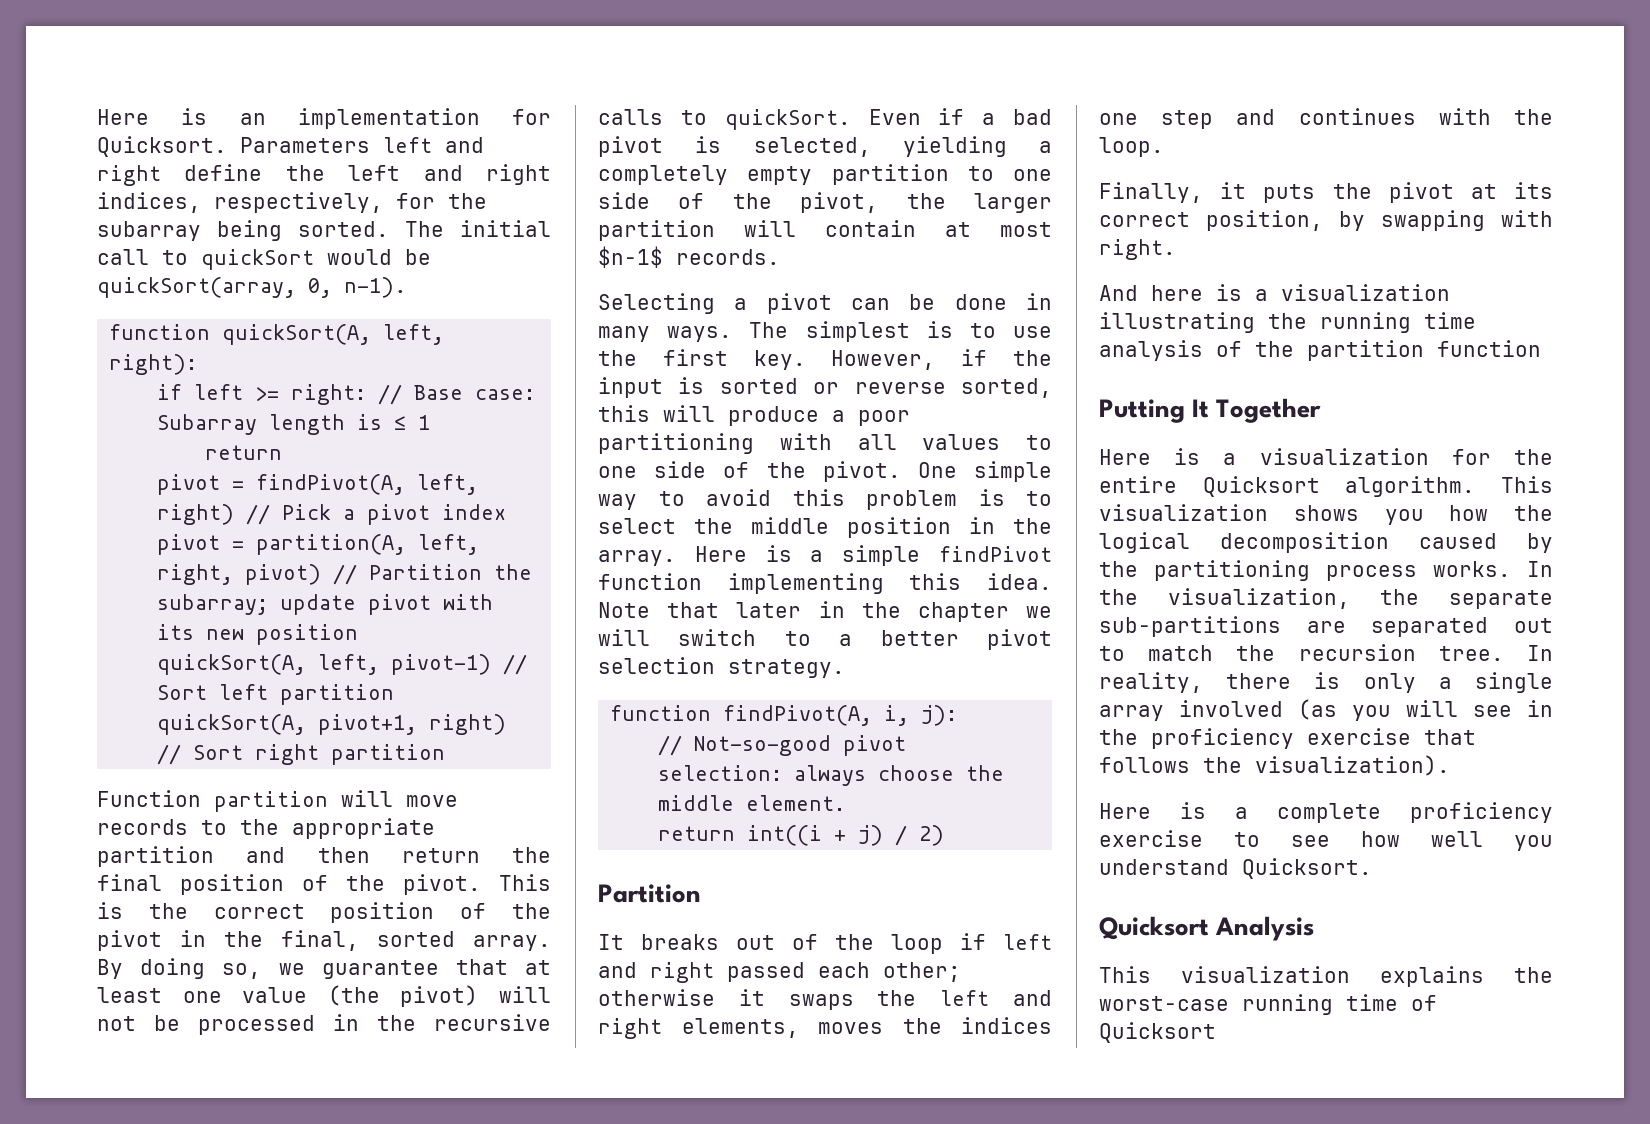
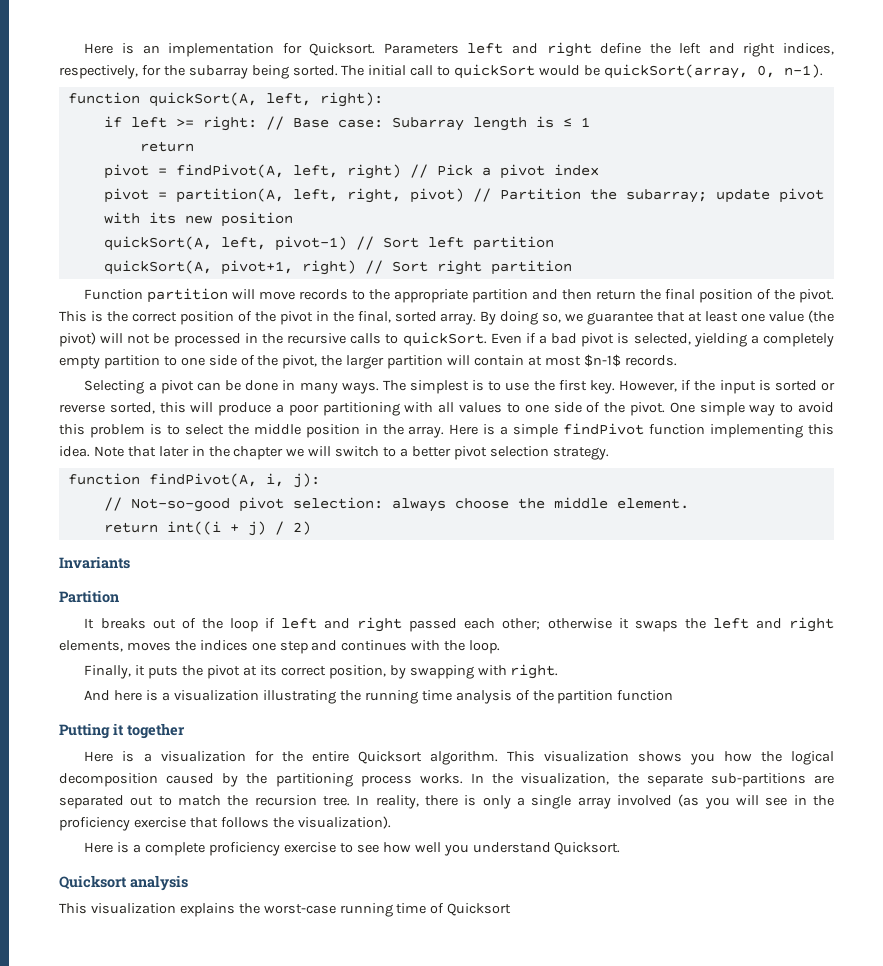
(945, 835) none -> [59,556,130,569] // Invariants
[1192,398,1322,423] It Together -> [113,723,185,739] it together
[1215,916,1315,941] Analysis -> [130,875,188,891] analysis

